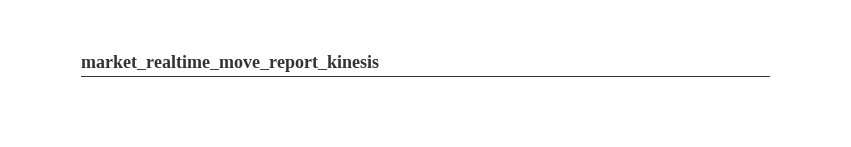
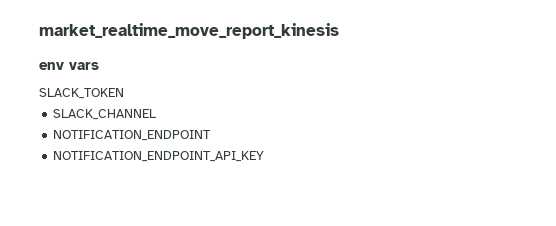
(379, 63) none -> [39,62,99,70] [39,88,124,99] [53,109,157,120] [53,130,212,141] [53,151,265,162] // env vars // SLACK_TOKEN // SLACK_CHANNEL // NOTIFICATION_ENDPOINT // NOTIFICATION_ENDPOINT_API_KEY

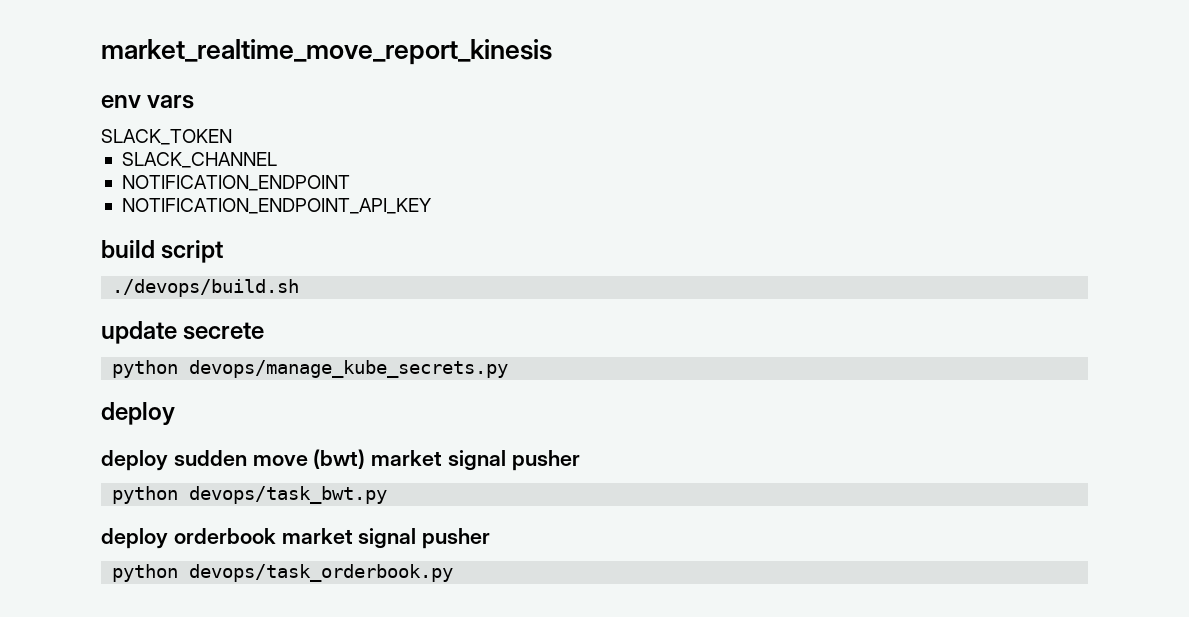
(265, 156) none -> [101,240,224,263] [112,279,300,297] [101,321,265,344] [112,360,509,378] [101,402,175,425] [101,449,580,471] [112,486,388,504] [101,528,491,549] [112,564,454,582] // build script // ./devops/build.sh // update secrete // python devops/manage_kube_secrets.py // deploy // deploy sudden move (bwt) market signal pusher // python devops/task_bwt.py // deploy orderbook market signal pusher // python devops/task_orderbook.py

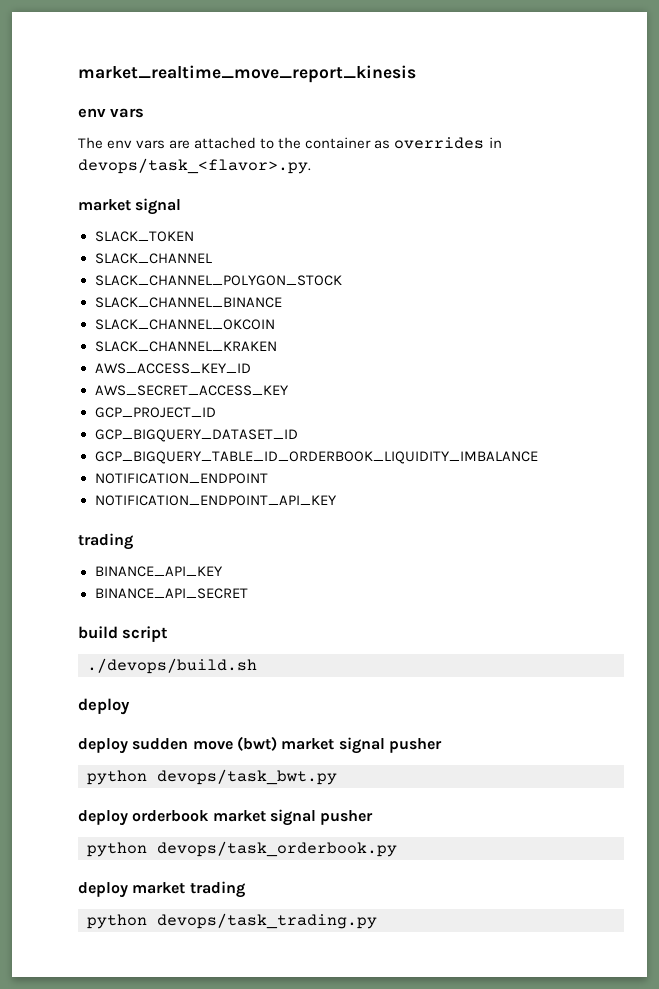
[101,129,232,145] [121,152,277,168] SLACK_TOKEN // SLACK_CHANNEL -> [78,137,502,149] [78,158,311,174] [78,198,182,215] [94,231,194,242] [94,253,212,264] [94,275,342,286] [94,297,282,308] [94,319,275,330] [94,341,277,352] [94,363,251,374] [94,385,289,396] [94,407,216,418] [94,429,298,442] [94,451,538,464] The env vars are attached to the container as overrides in devops/task_<flavor>.py. // market signal // SLACK_TOKEN // SLACK_CHANNEL // SLACK_CHANNEL_POLYGON_STOCK // SLACK_CHANNEL_BINANCE // SLACK_CHANNEL_OKCOIN // SLACK_CHANNEL_KRAKEN // AWS_ACCESS_KEY_ID // AWS_SECRET_ACCESS_KEY // GCP_PROJECT_ID // GCP_BIGQUERY_DATASET_ID // GCP_BIGQUERY_TABLE_ID_ORDERBOOK_LIQUIDITY_IMBALANCE
(432, 206) none -> [78,533,133,550] [94,566,223,577] [94,588,248,599] // trading // BINANCE_API_KEY // BINANCE_API_SECRET
[101,321,265,344] [112,360,509,378] // update secrete // python devops/manage_kube_secrets.py -> (257, 666) none
(454, 573) none -> [78,881,245,898] [87,913,377,929] // deploy market trading // python devops/task_trading.py

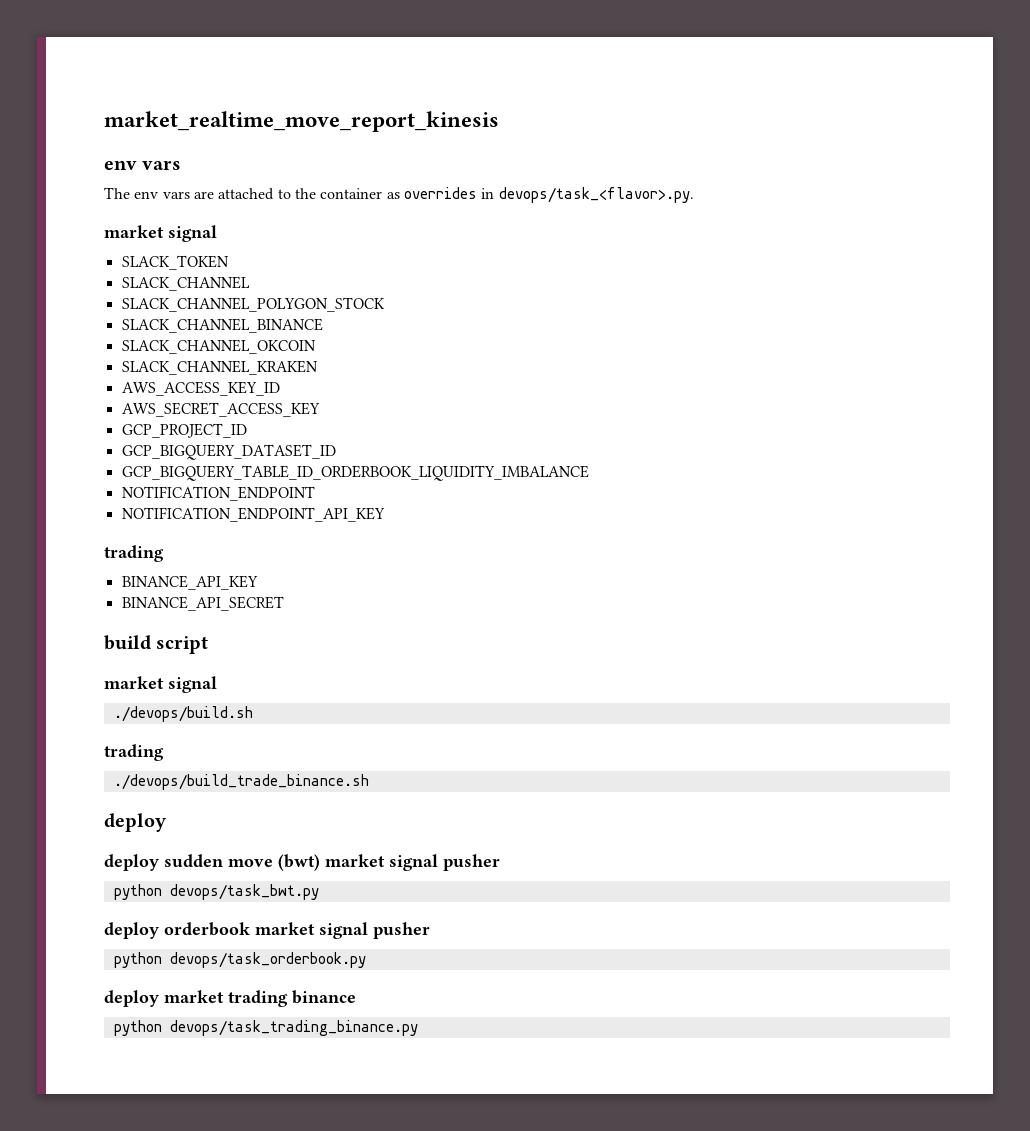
(169, 634) none -> [104,676,217,693] // market signal
(257, 666) none -> [104,744,164,761] [113,774,369,790] // trading // ./devops/build_trade_binance.sh
[87,913,377,929] // python devops/task_trading.py -> [292,990,356,1004] [113,1020,418,1036] binance // python devops/task_trading_binance.py

